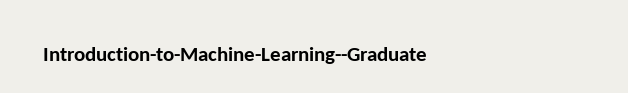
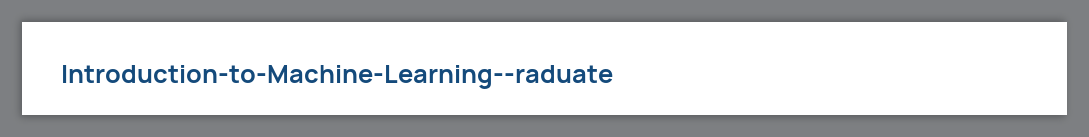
[43,47,427,64] Introduction-to-Machine-Learning--Graduate -> [61,65,613,89] Introduction-to-Machine-Learning--raduate

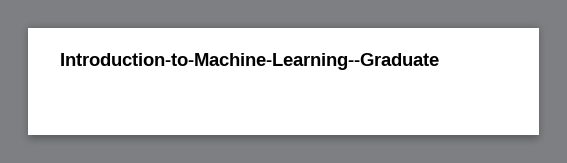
[61,65,613,89] Introduction-to-Machine-Learning--raduate -> [60,53,439,70] Introduction-to-Machine-Learning--Graduate

